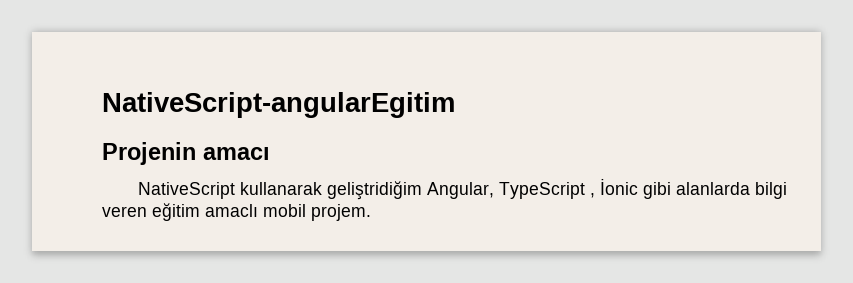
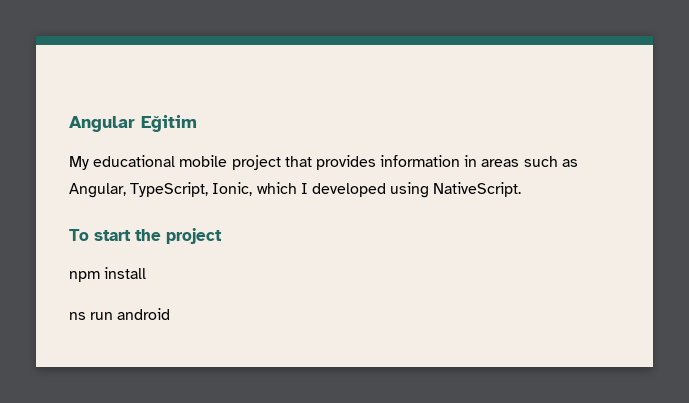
[102,92,455,118] [102,142,270,165] [138,178,788,200] [102,203,371,221] NativeScript-angularEgitim // Projenin amacı // NativeScript kullanarak geliştridiğim Angular, TypeScript , İonic gibi alanlarda bilgi veren eğitim amaclı mobil projem. -> [69,115,197,132] [69,155,578,170] [69,182,522,198] [69,228,222,244] [69,267,147,282] [69,308,171,320] Angular Eğitim // My educational mobile project that provides information in areas such as Angular, TypeScript, Ionic, which I developed using NativeScript. // To start the project // npm install // ns run android

